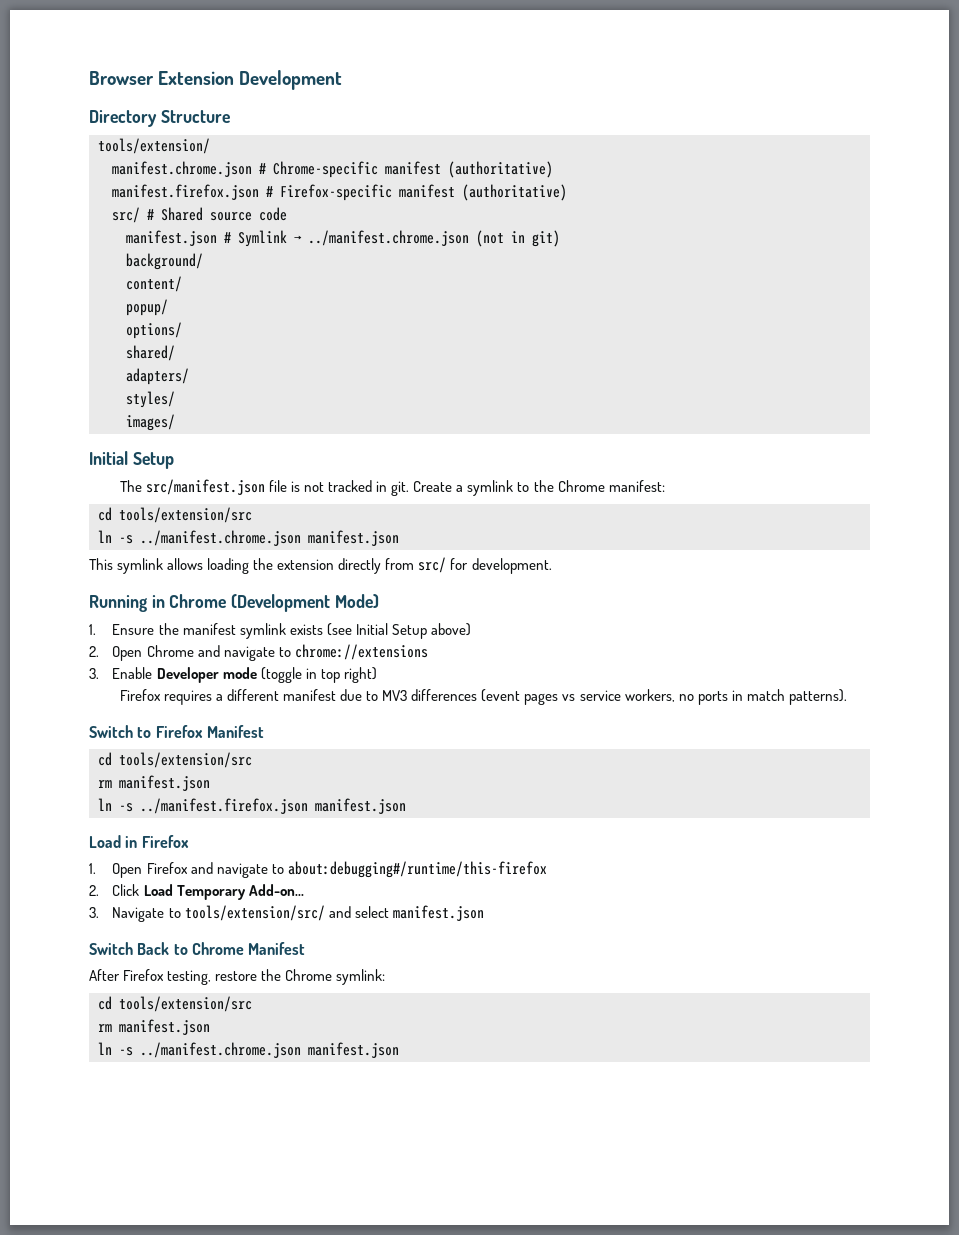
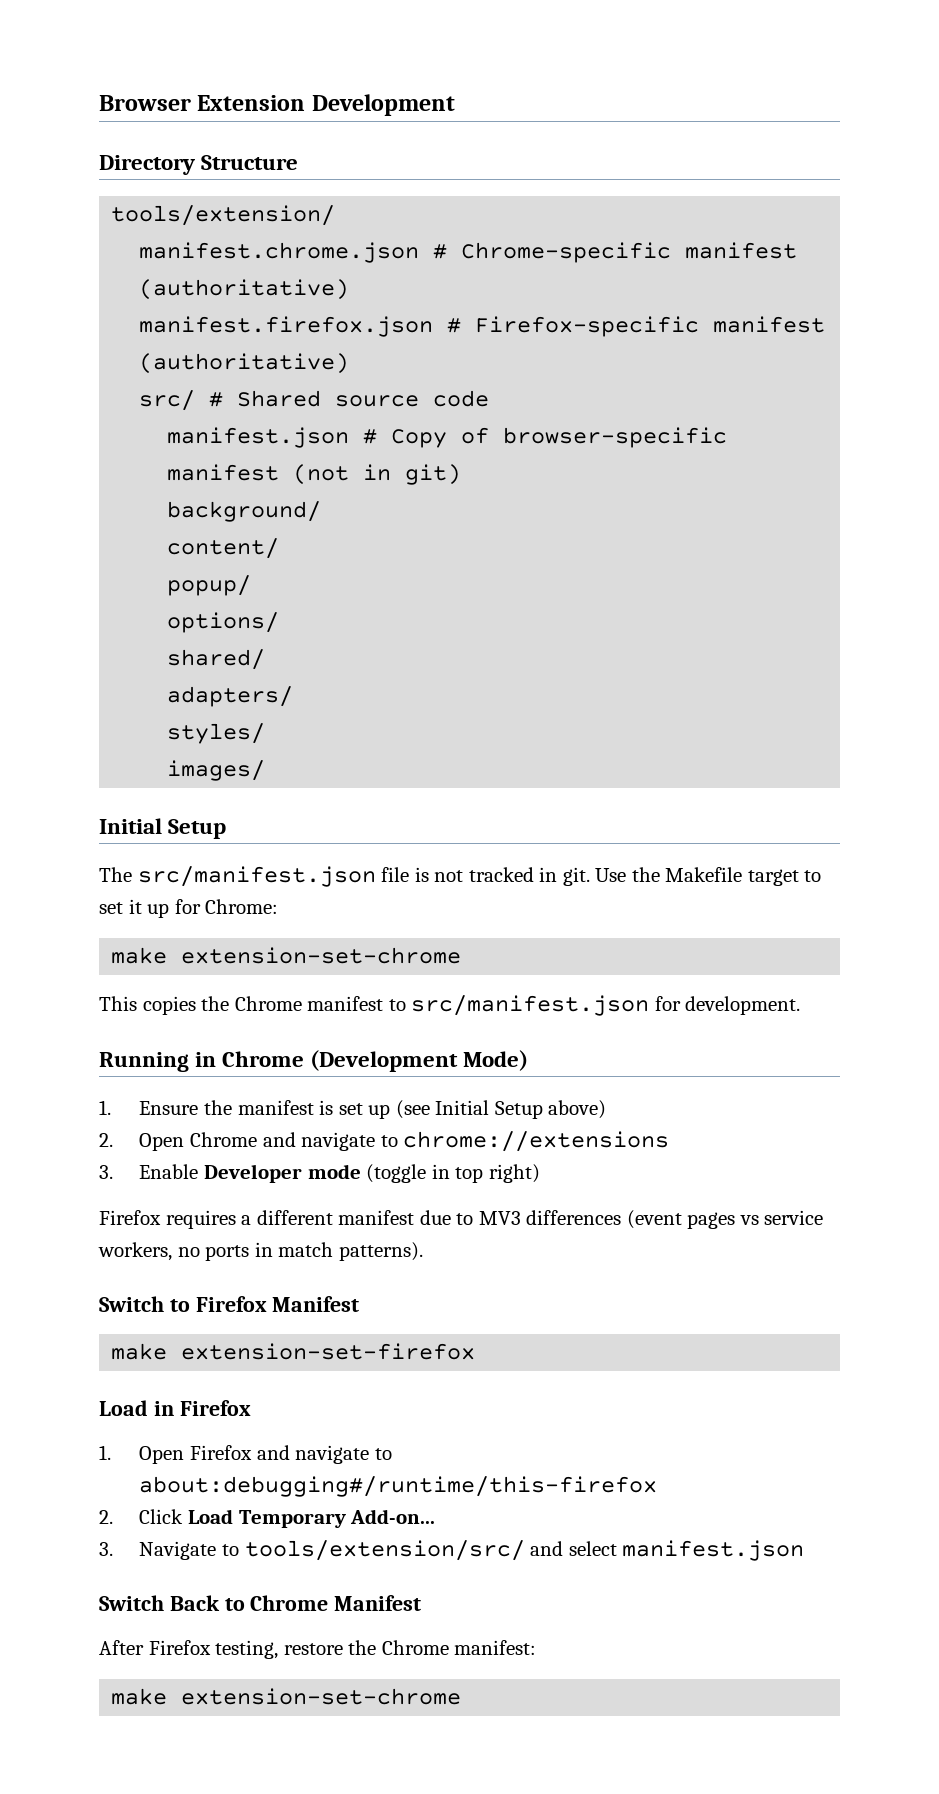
[238,230,469,247] Symlink → ../manifest.chrome.json -> [391,427,728,448] [167,464,280,481] Copy of browser-specific manifest
[413,480,665,496] [98,507,252,523] [98,530,399,546] [89,557,447,574] Create a symlink to the Chrome manifest: // cd tools/extension/src // ln -s ../manifest.chrome.json manifest.json // This symlink allows loading the extension directly from src/ -> [595,867,822,886] [99,899,279,918] [111,947,462,964] [99,995,650,1016] Use the Makefile target to set it up for Chrome: // make extension-set-chrome // This copies the Chrome manifest to src/manifest.json
[239,623,323,639] symlink exists -> [319,1100,391,1119] is set up
[98,752,252,768] [98,775,210,791] [98,798,406,814] cd tools/extension/src // rm manifest.json // ln -s ../manifest.firefox.json manifest.json -> [111,1343,476,1360] make extension-set-firefox
[336,969,386,985] [98,996,252,1012] [98,1019,210,1035] [98,1042,399,1058] symlink: // cd tools/extension/src // rm manifest.json // ln -s ../manifest.chrome.json manifest.json -> [454,1640,537,1655] [111,1688,462,1705] manifest: // make extension-set-chrome

